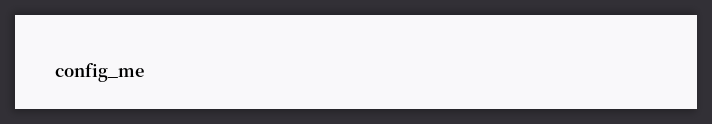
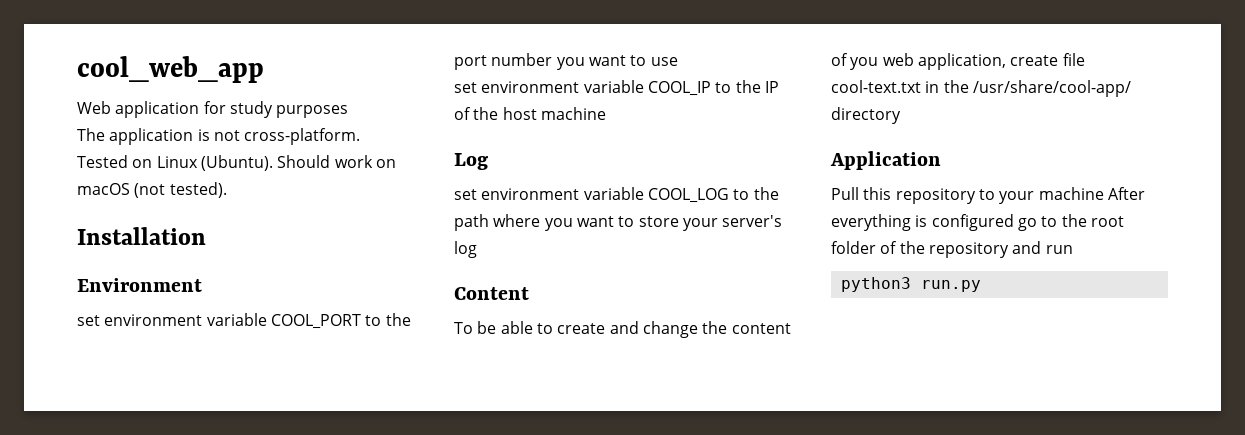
[55,63,144,82] config_me -> [77,56,264,83] [77,101,349,118] [77,128,361,145] [77,155,396,171] [77,182,227,198] [77,227,206,245] [77,278,202,292] [77,313,411,329] [454,53,678,70] [454,80,779,96] [454,107,606,120] [454,153,488,170] [454,187,779,203] [454,214,783,231] [454,241,477,258] [454,287,529,300] [454,321,791,338] [831,53,1085,70] [831,80,1131,97] [831,107,901,124] [830,151,941,170] [831,187,1145,204] [831,214,1124,231] [831,241,1073,258] [840,277,981,292] cool_web_app // Web application for study purposes // The application is not cross-platform. Tested on Linux (Ubuntu). Should work on macOS (not tested). // Installation // Environment // set environment variable COOL_PORT to the port number you want to use // set environment variable COOL_IP to the IP of the host machine // Log // set environment variable COOL_LOG to the path where you want to store your server's log // Content // To be able to create and change the content of you web application, create file cool-text.txt in the /usr/share/cool-app/ directory // Application // Pull this repository to your machine After everything is configured go to the root folder of the repository and run // python3 run.py

